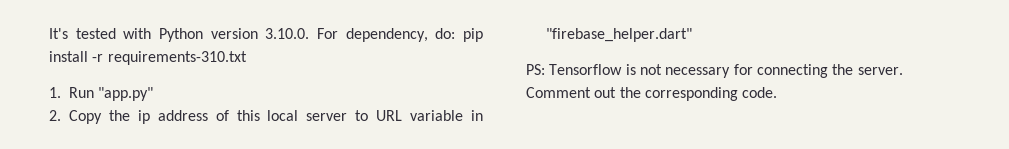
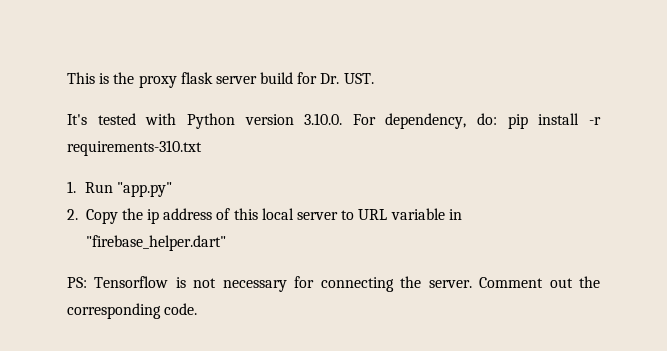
(49, 33) none -> [67,72,374,88] This is the proxy flask server build for Dr. UST. //

